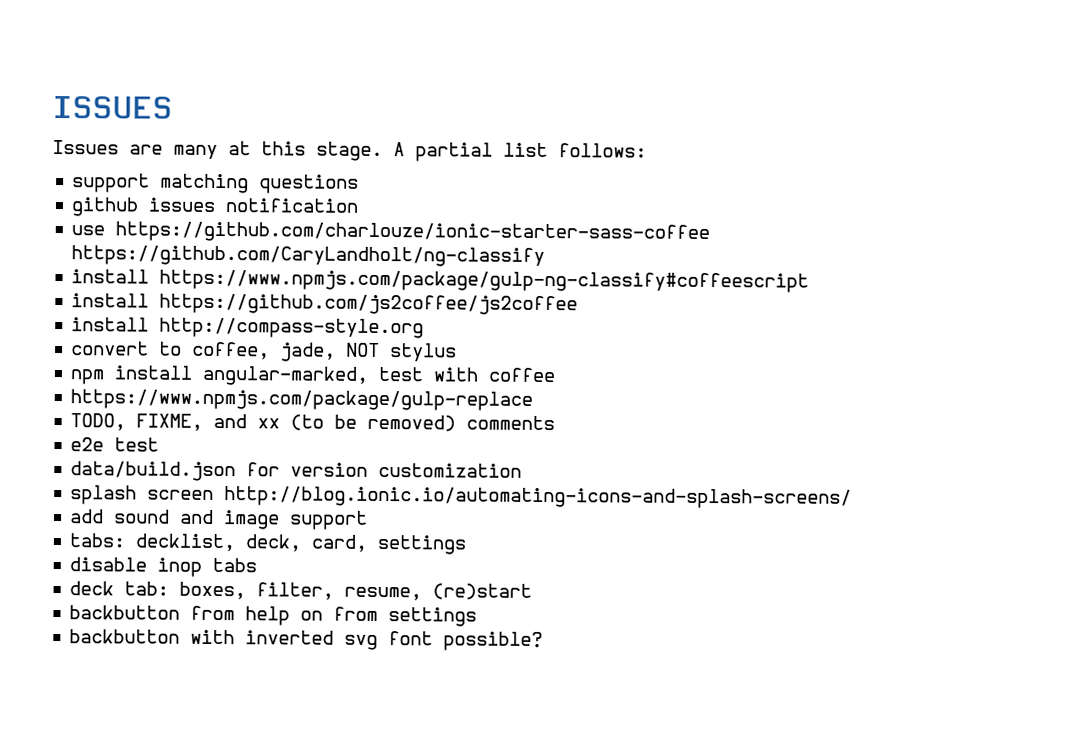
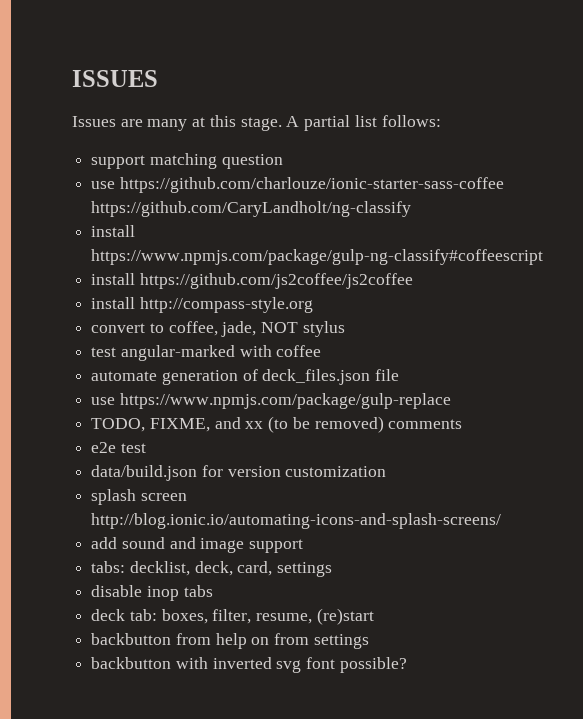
[259,174,360,194] [71,197,360,217] questions // github issues notification -> [221,154,283,169] question
[70,365,556,386] npm install angular-marked, test with coffee // -> [91,345,322,361] [91,369,400,385] [91,397,116,405] test angular-marked with coffee // automate generation of deck_files.json file // use

